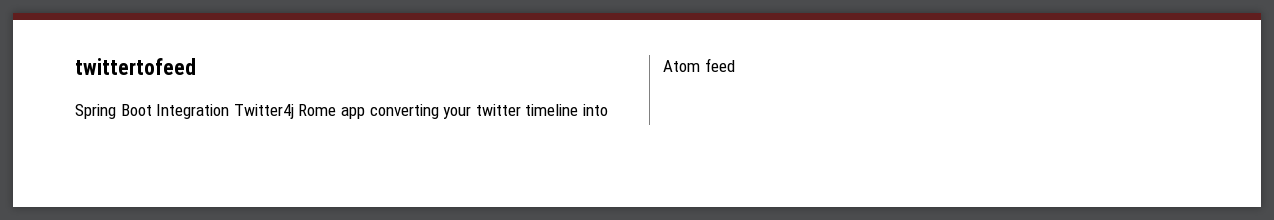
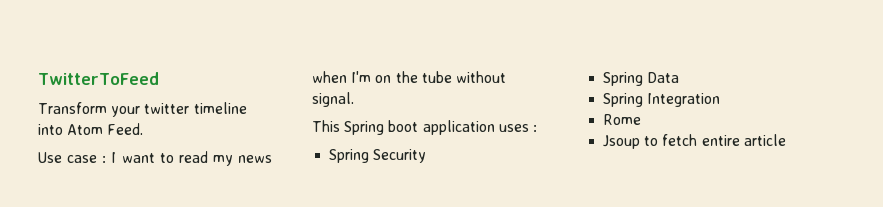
[75,58,196,75] [75,104,439,119] twittertofeed // Spring Boot Integration Twitter4j Rome app converting -> [38,72,159,85] [38,102,107,114] TwitterToFeed // Transform
[704,58,735,72] feed -> [107,123,144,135] [38,151,272,166] [312,71,506,83] [312,92,354,107] [312,120,537,135] [329,149,427,163] [603,72,680,86] [603,93,721,107] [603,114,642,125] [603,134,786,149] Feed. // Use case : I want to read my news when I'm on the tube without signal. // This Spring boot application uses : // Spring Security // Spring Data // Spring Integration // Rome // Jsoup to fetch entire article

